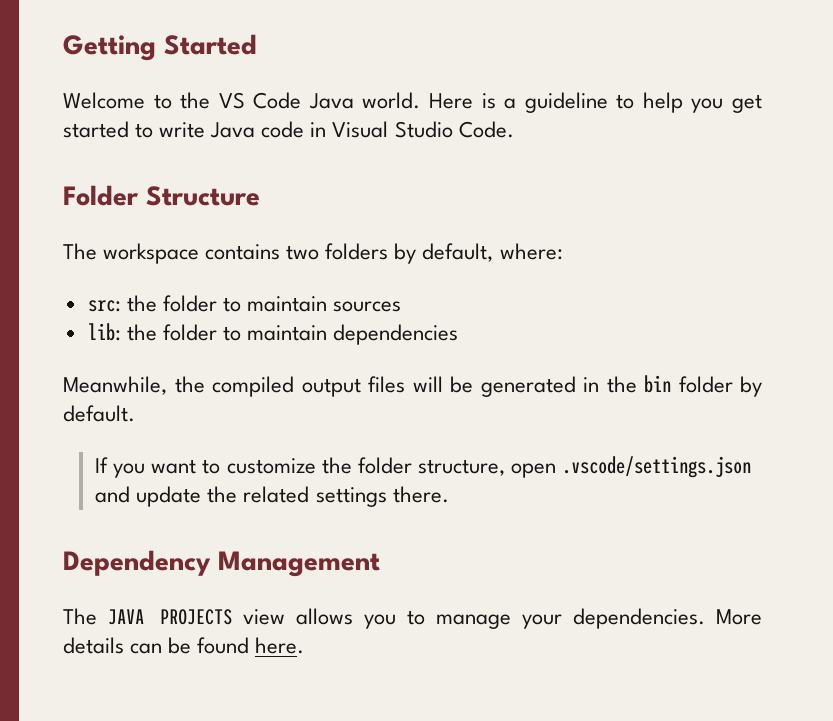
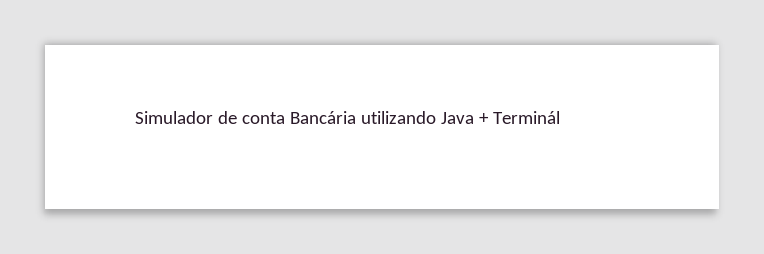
[63,34,257,61] [63,92,762,113] [63,121,514,138] [63,185,260,206] [63,243,563,264] [87,295,402,312] [87,323,459,345] [63,375,762,397] [63,405,135,422] [95,456,751,478] [95,486,449,507] [63,550,380,577] [63,608,763,629] [63,637,305,654] Getting Started // Welcome to the VS Code Java world. Here is a guideline to help you get started to write Java code in Visual Studio Code. // Folder Structure // The workspace contains two folders by default, where: // src: the folder to maintain sources // lib: the folder to maintain dependencies // Meanwhile, the compiled output files will be generated in the bin folder by default. // If you want to customize the folder structure, open .vscode/settings.json and update the related settings there. // Dependency Management // The JAVA PROJECTS view allows you to manage your dependencies. More details can be found here. -> [135,111,560,124] Simulador de conta Bancária utilizando Java + Terminál

